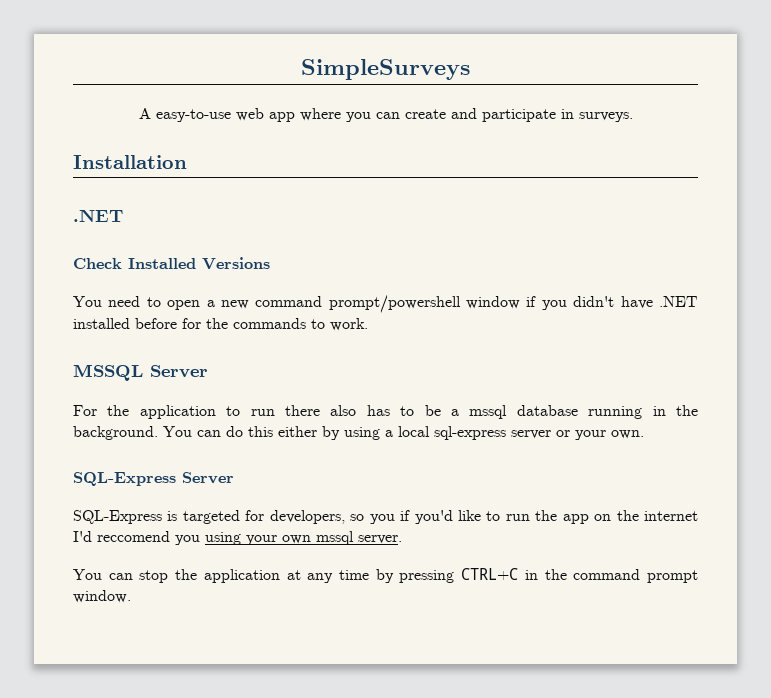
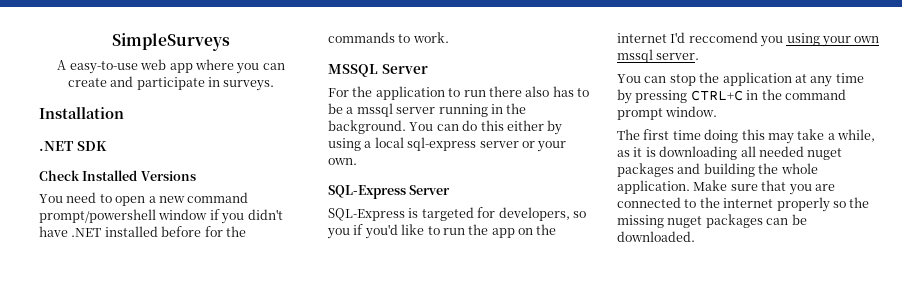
(123, 215) none -> [76,141,107,151] SDK
[516,405,578,416] database -> [396,107,436,114] server
(131, 596) none -> [617,129,875,144] [617,146,843,160] [617,163,818,177] [617,180,835,195] [617,197,870,212] [617,214,807,228] [617,231,695,242] // The first time doing this may take a while, as it is downloading all needed nuget packages and building the whole application. Make sure that you are connected to the internet properly so the missing nuget packages can be downloaded.

